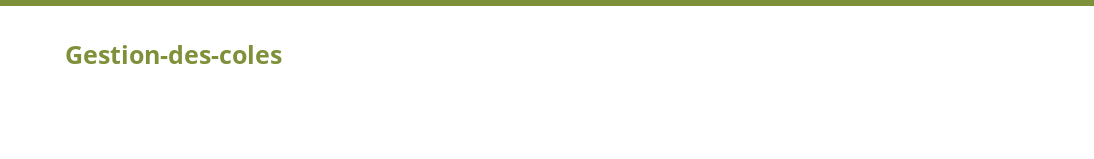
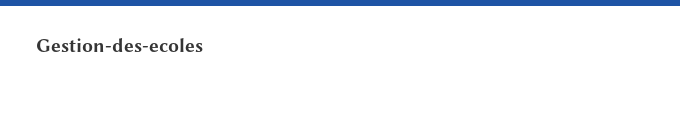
[65,45,282,64] Gestion-des-coles -> [36,38,203,52] Gestion-des-ecoles

